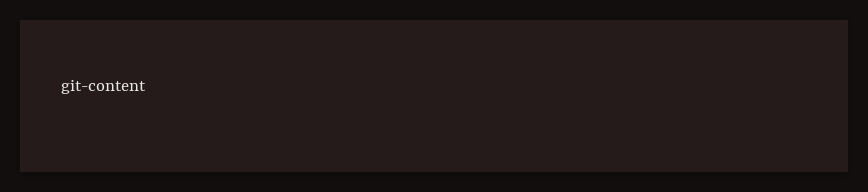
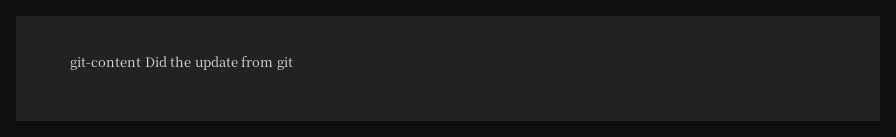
(146, 87) none -> [144,56,293,70] Did the update from git

